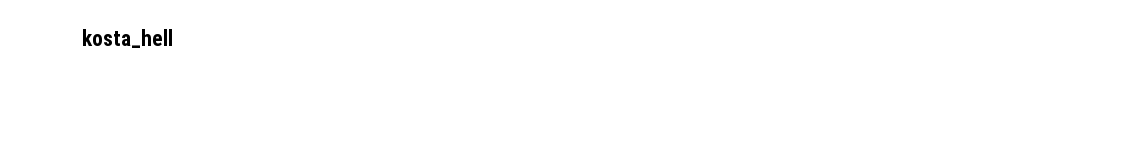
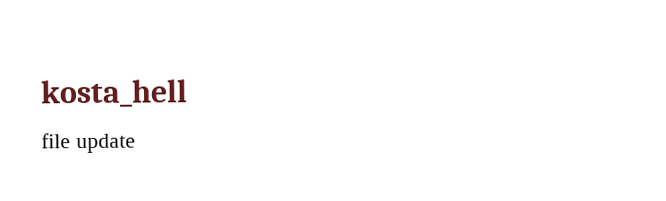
(173, 38) none -> [41,133,136,154] // file update

